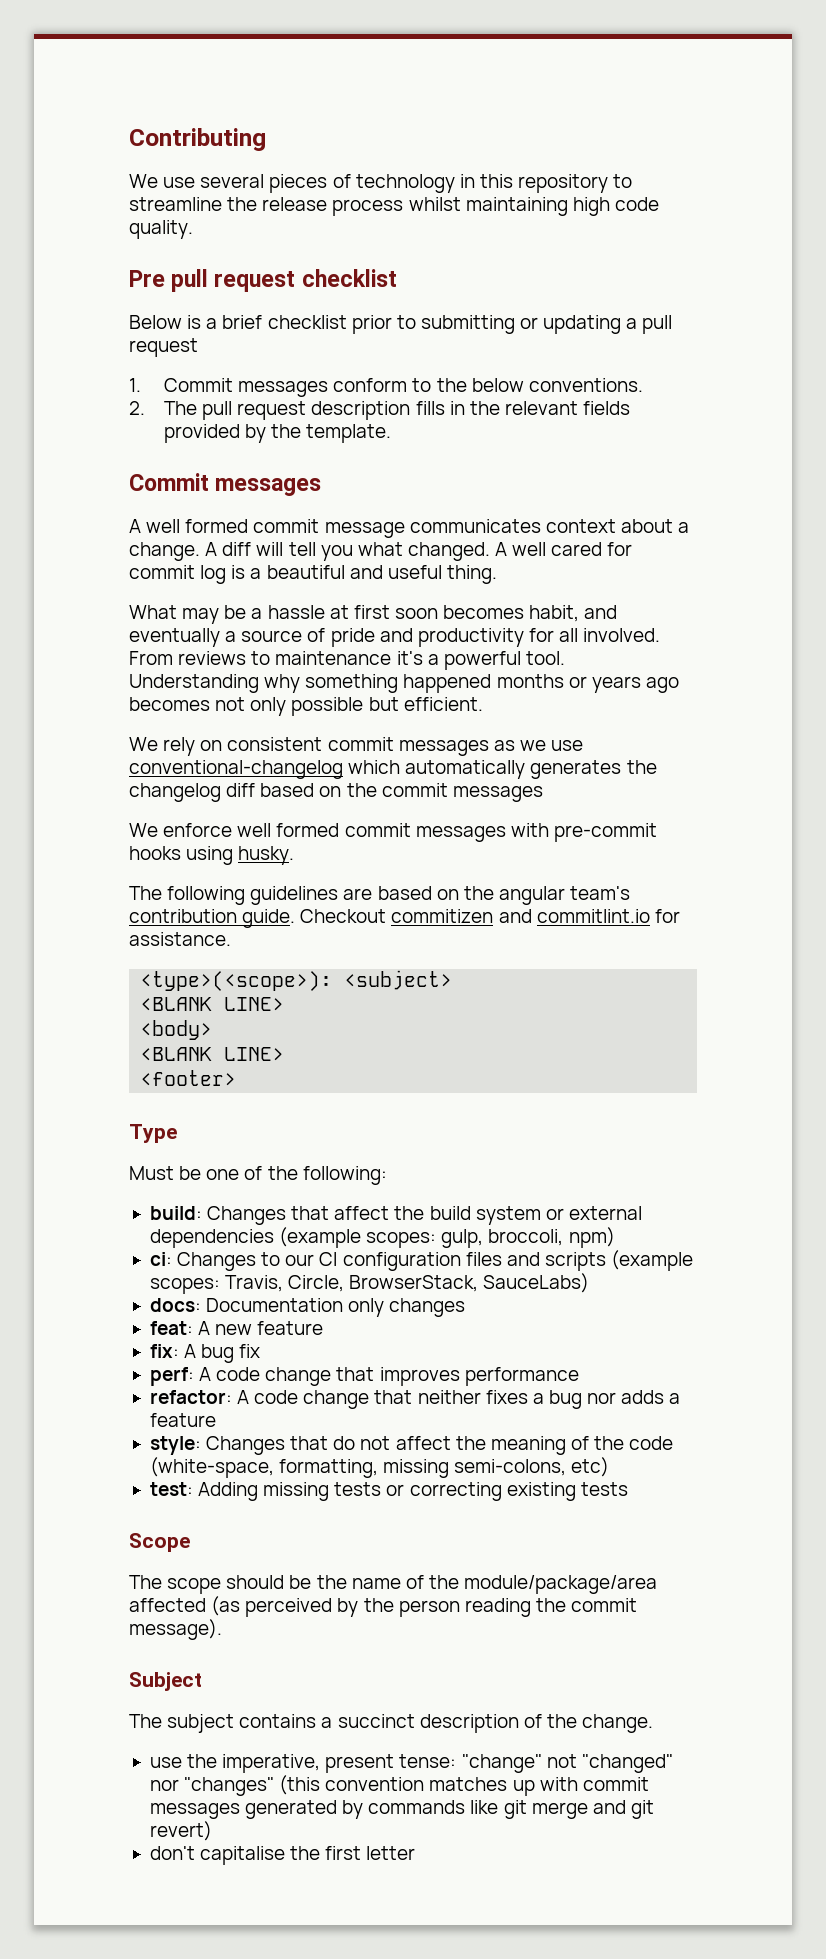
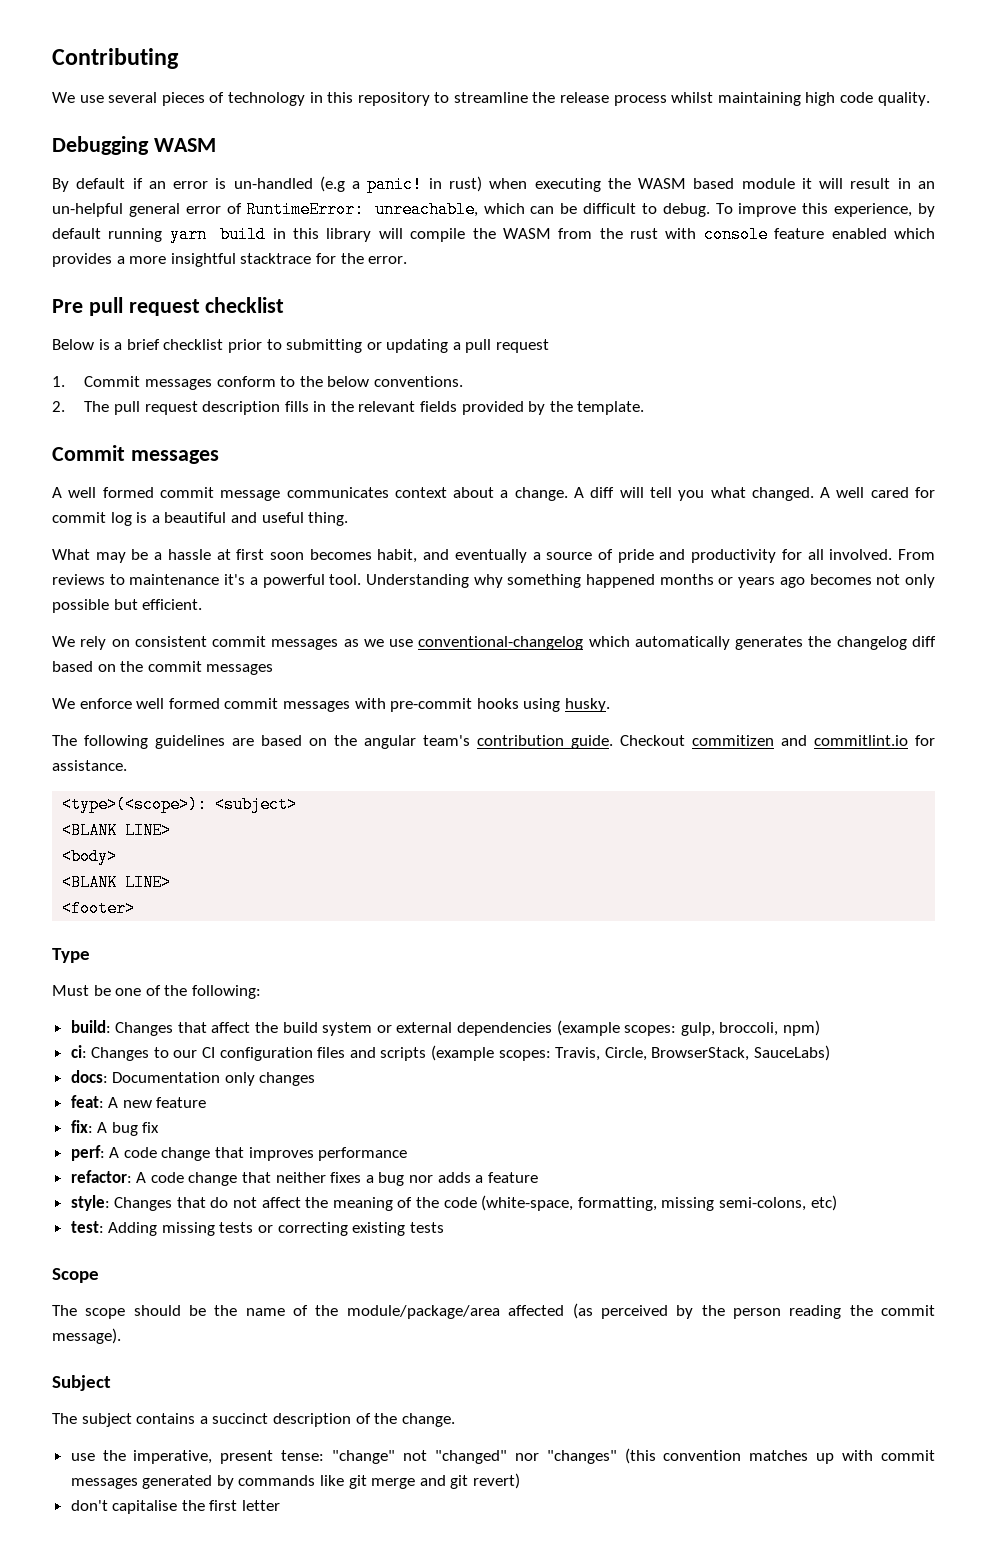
(193, 229) none -> [52,136,216,155] [52,176,935,193] [52,201,936,218] [52,226,936,243] [52,253,408,267] // Debugging WASM // By default if an error is un-handled (e.g a panic! in rust) when executing the WASM based module it will result in an un-helpful general error of RuntimeError: unreachable, which can be difficult to debug. To improve this experience, by default running yarn build in this library will compile the WASM from the rust with console feature enabled which provides a more insightful stacktrace for the error.

